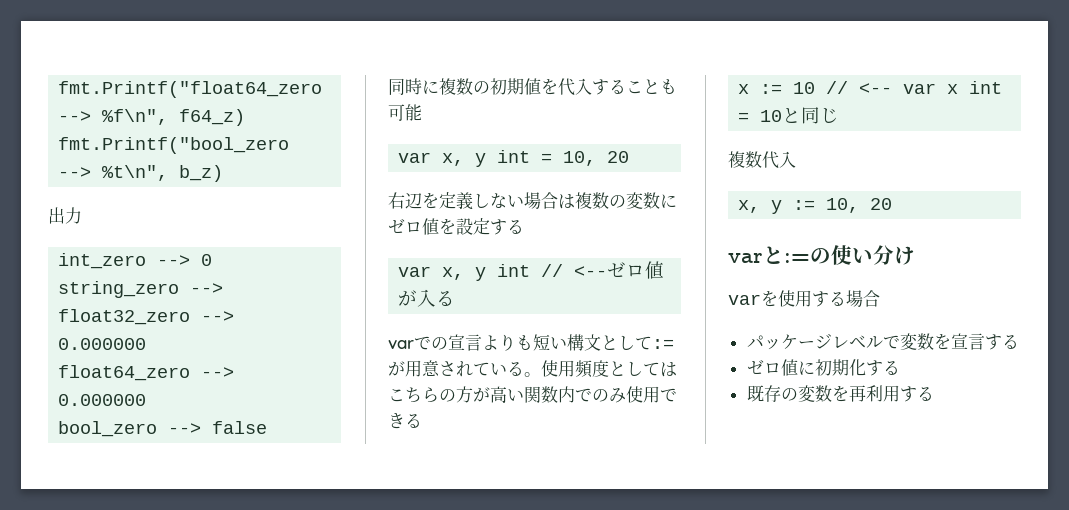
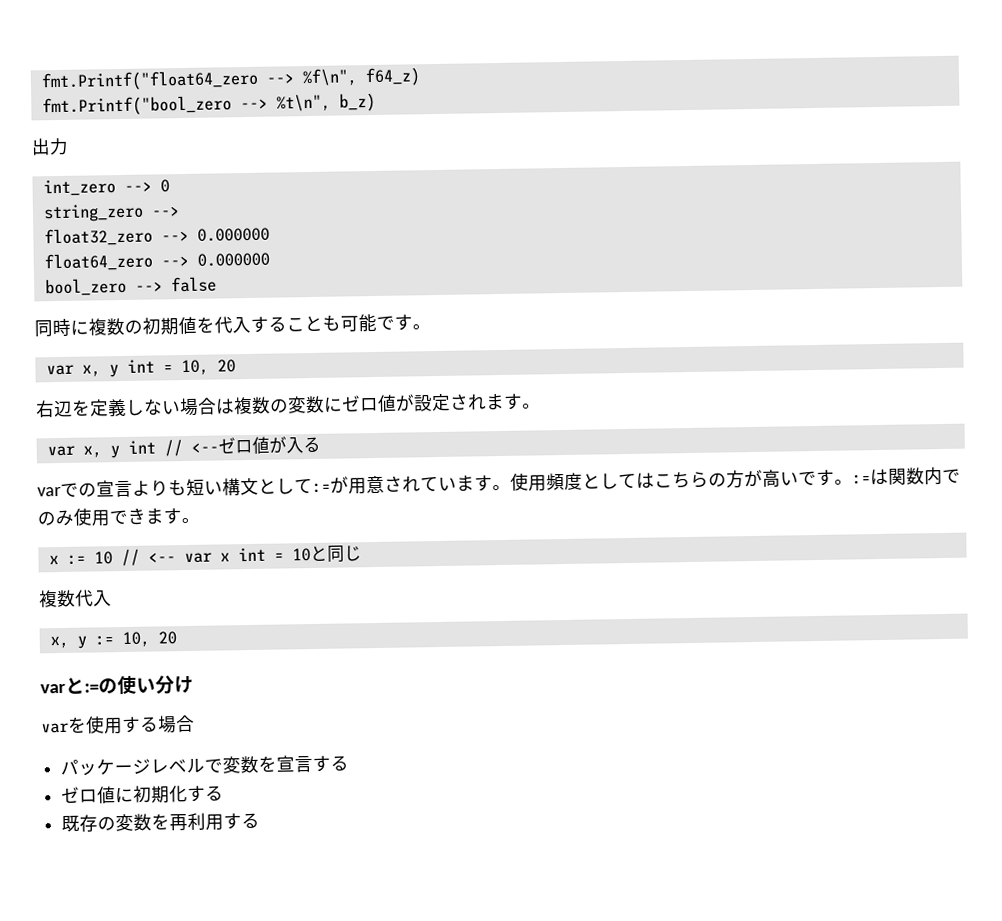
(422, 112) none -> [376,314,431,331] です。
[439,218,524,235] を設定する -> [395,393,541,412] が設定されます。
[507,361,524,376] る -> [456,475,493,492] ます
(524, 395) none -> [798,468,889,486] です。:=は
[405,413,422,428] る -> [145,508,200,525] ます。

